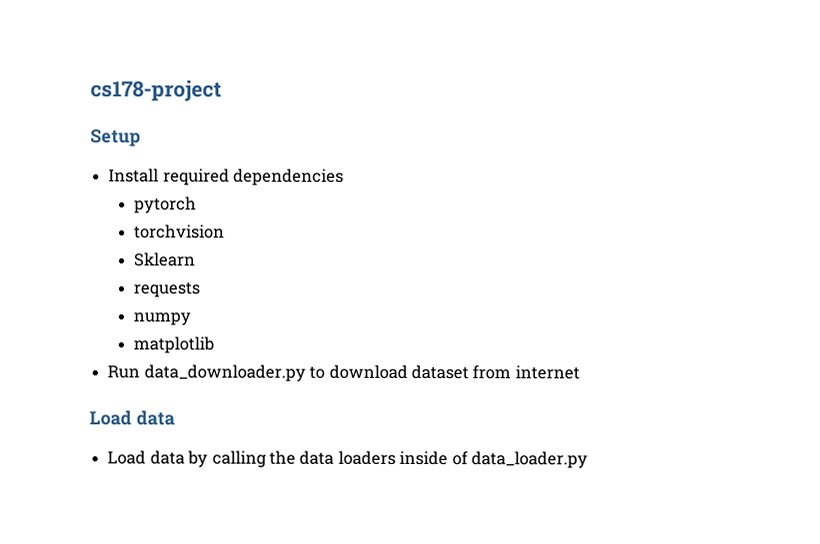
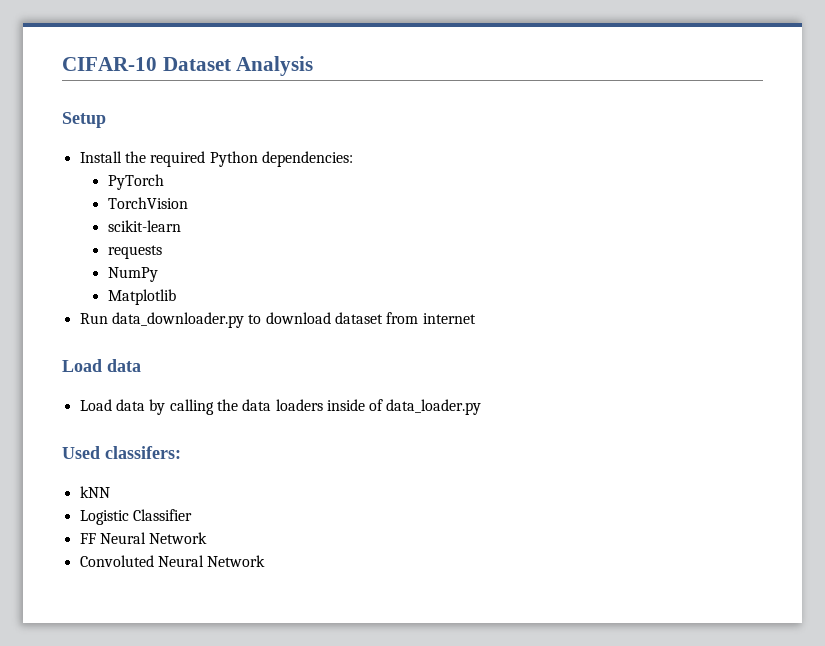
[90,80,222,102] cs178-project -> [62,56,314,76] CIFAR-10 Dataset Analysis
[162,168,345,186] [133,196,197,214] [133,224,225,239] [133,252,196,267] required dependencies // pytorch // torchvision // Sklearn -> [124,151,353,167] [107,174,164,190] [107,197,188,209] [107,220,181,232] the required Python dependencies: // PyTorch // TorchVision // scikit-learn
[132,312,191,326] [132,336,214,354] numpy // matplotlib -> [107,267,158,282] [107,289,176,305] NumPy // Matplotlib
(589, 460) none -> [62,446,181,459] [79,486,110,498] [79,509,192,525] [79,532,208,544] [79,555,266,567] // Used classifers: // kNN // Logistic Classifier // FF Neural Network // Convoluted Neural Network

